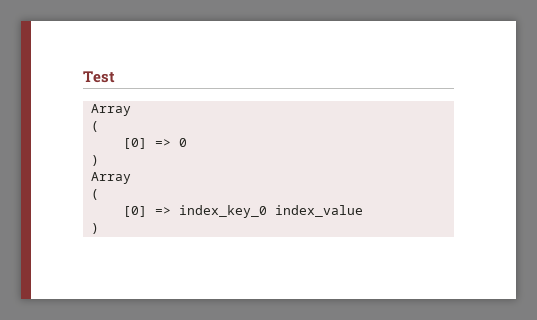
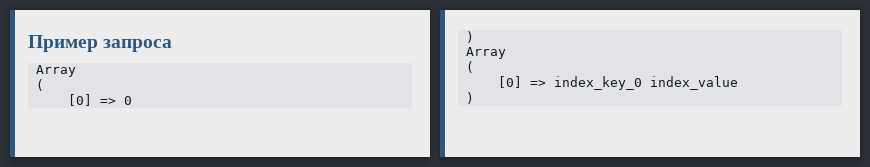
[83,71,115,83] Test -> [28,35,173,52] Пример запроса

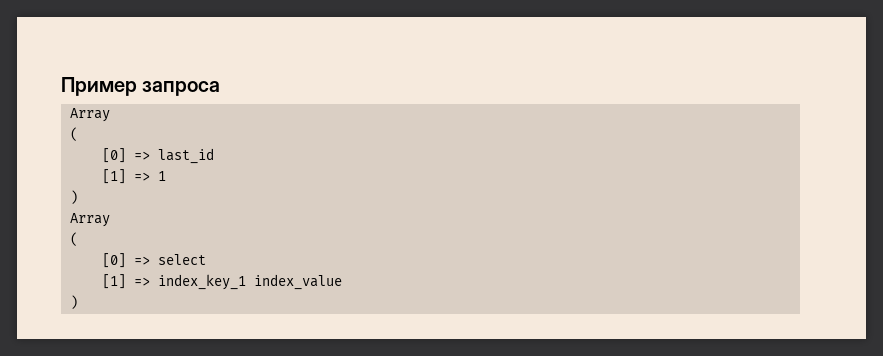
[124,96,133,105] 0 -> [157,148,214,164] [101,169,166,184] last_id // [1] => 1
[554,76,643,90] index_key_0 -> [157,254,206,265] [101,274,246,290] select // [1] => index_key_1

